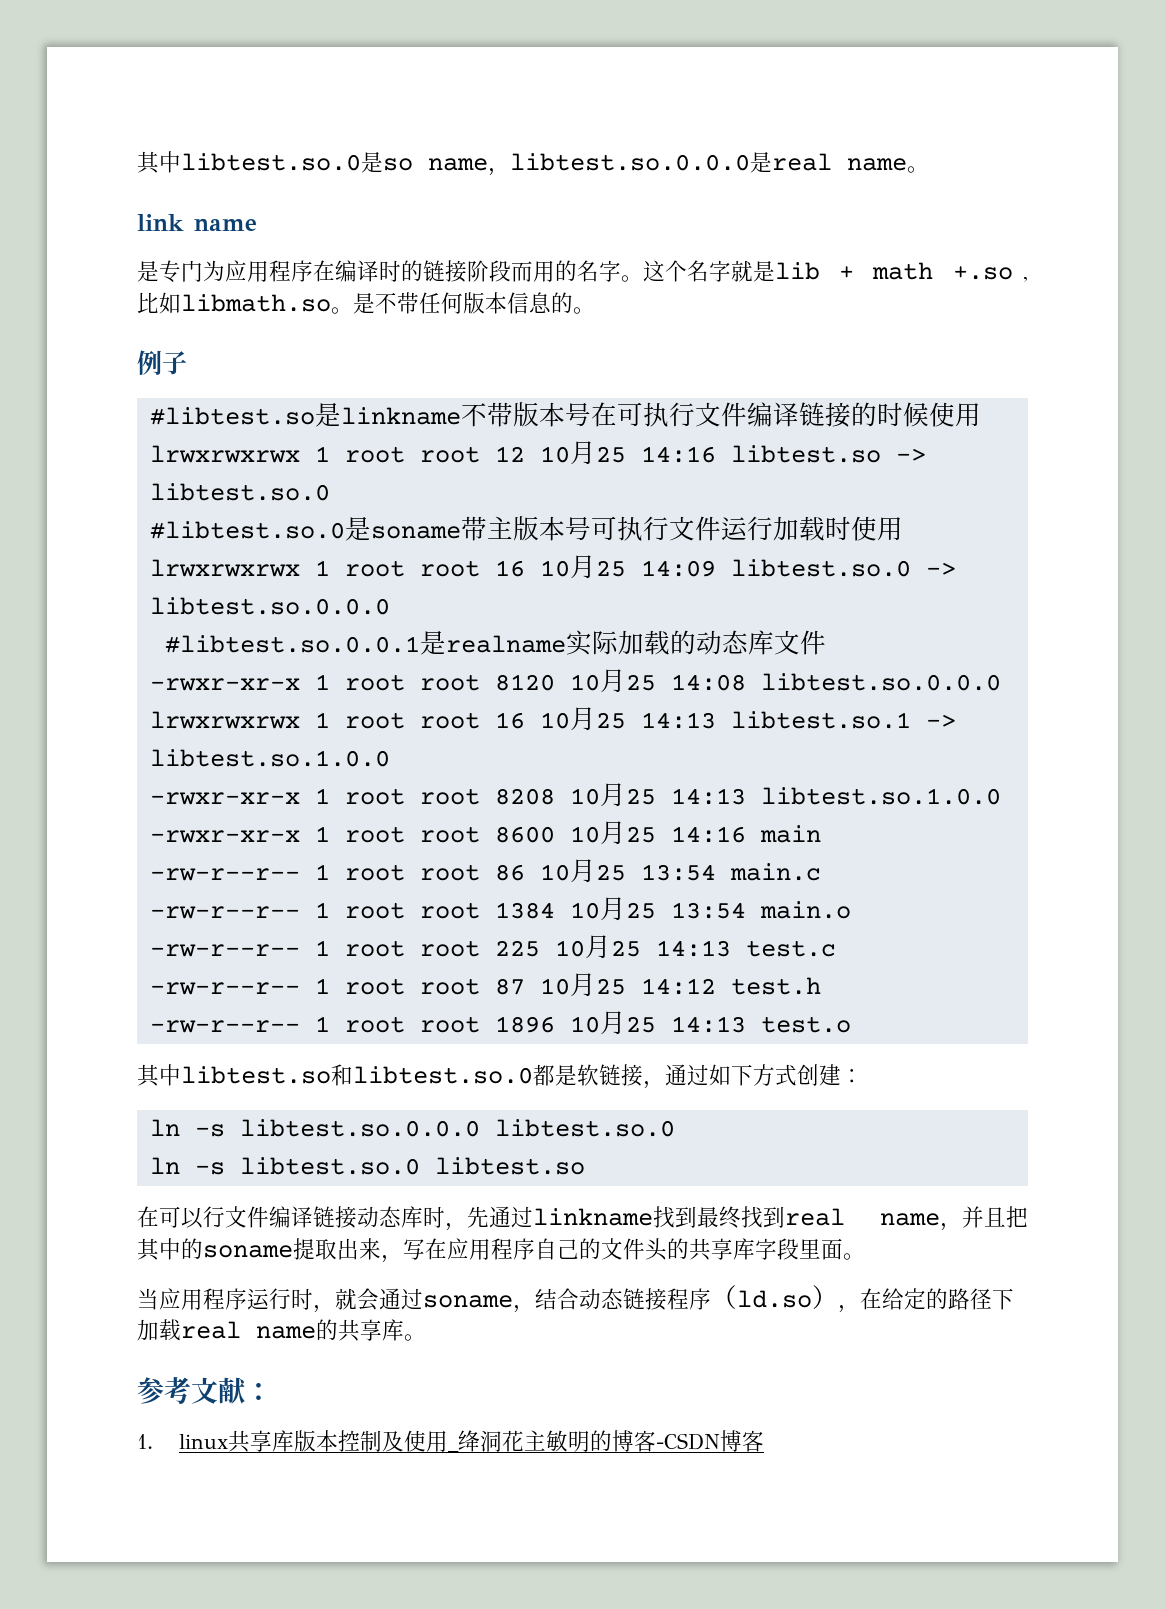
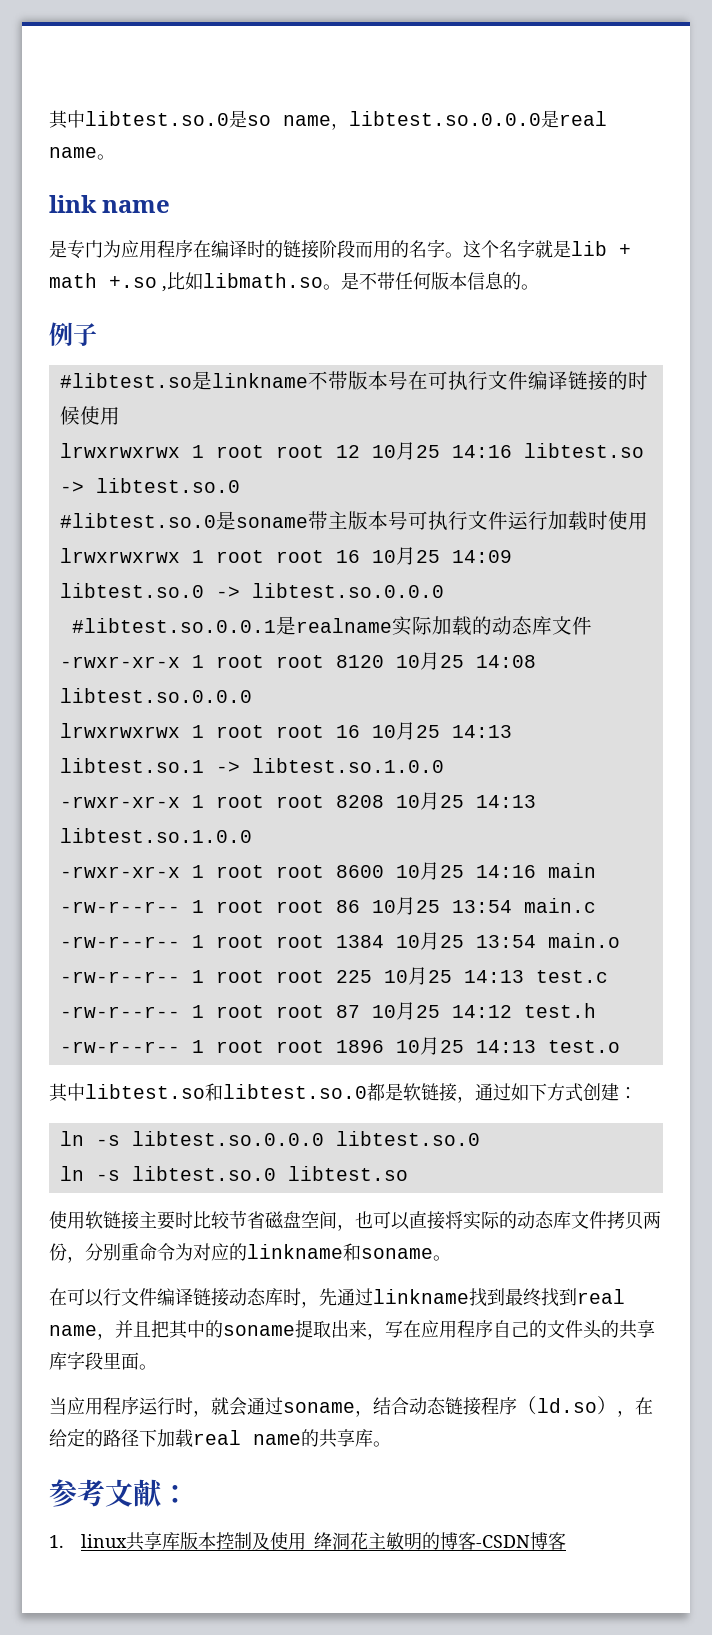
(585, 1166) none -> [49,1211,661,1231] [49,1243,451,1263] // 使用软链接主要时比较节省磁盘空间，也可以直接将实际的动态库文件拷贝两份，分别重命令为对应的linkname和soname。

